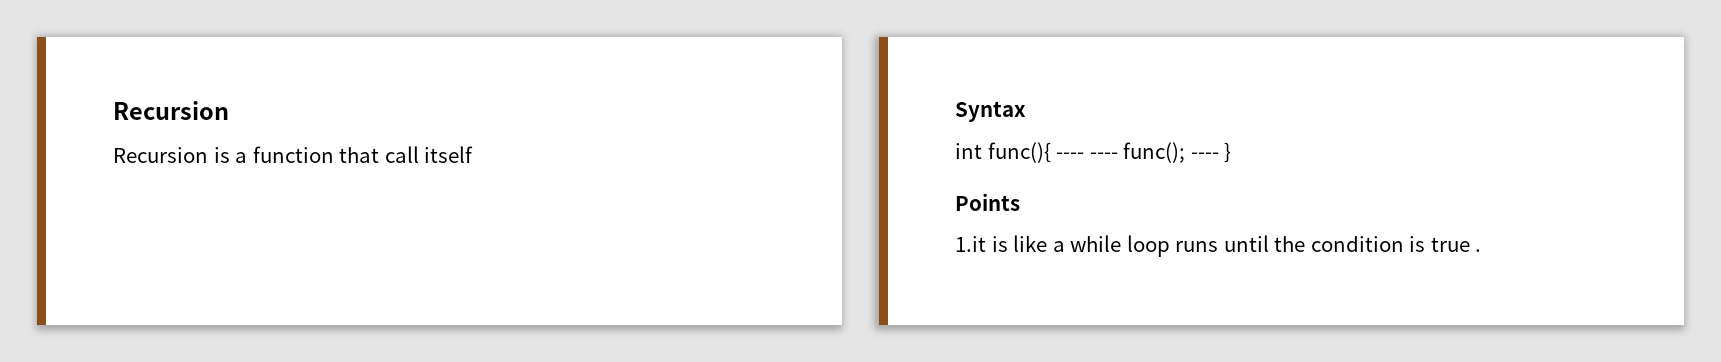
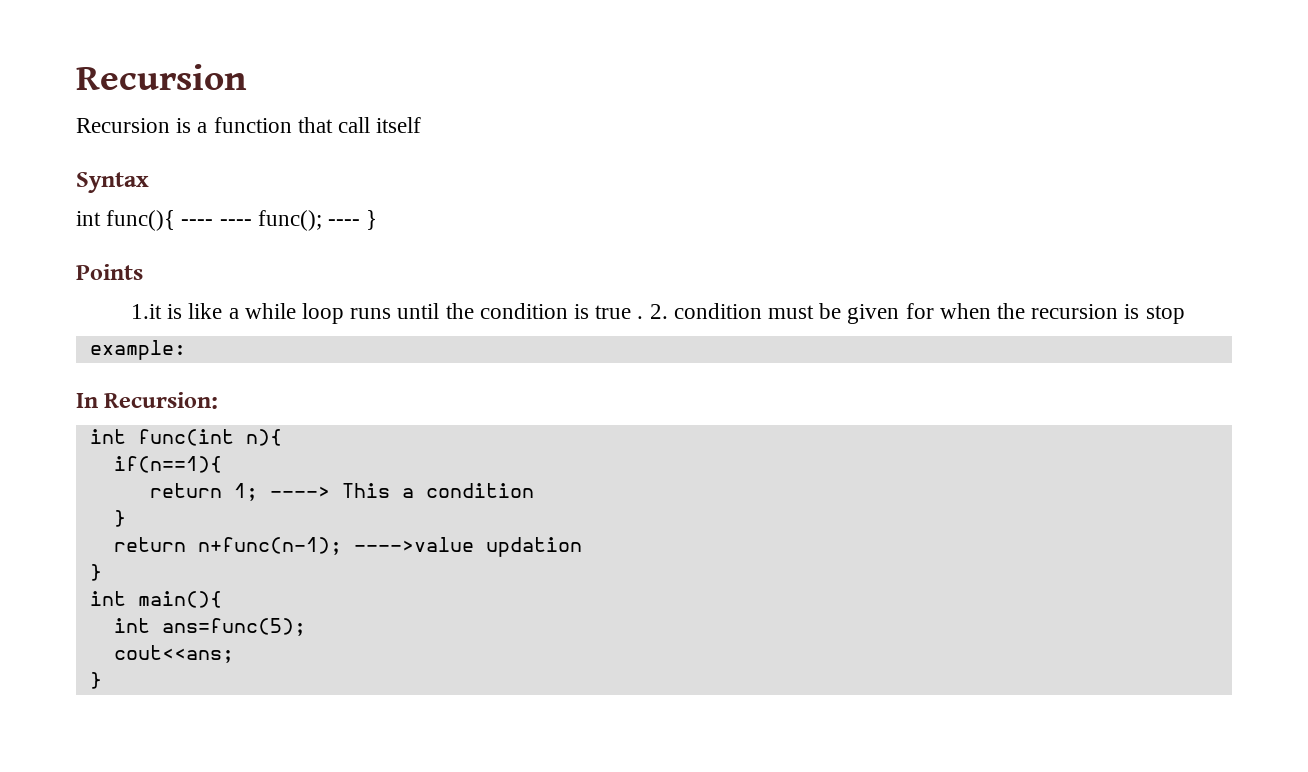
(1482, 250) none -> [649,303,1185,324] [89,340,186,360] [76,392,219,409] [89,429,282,446] [113,456,222,473] [149,483,534,501] [113,510,126,527] [113,537,582,557] [89,564,102,581] [89,591,222,608] [113,618,306,636] [113,645,234,663] [89,672,102,689] 2. condition must be given for when the recursion is stop // example: // In Recursion: // int func(int n){ // if(n==1){ // return 1; ----> This a condition // } // return n+func(n-1); ---->value updation // } // int main(){ // int ans=func(5); // cout<<ans; // }

